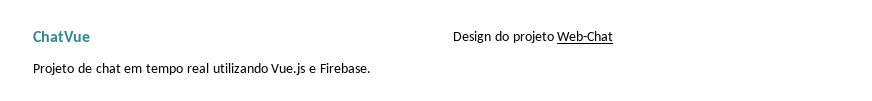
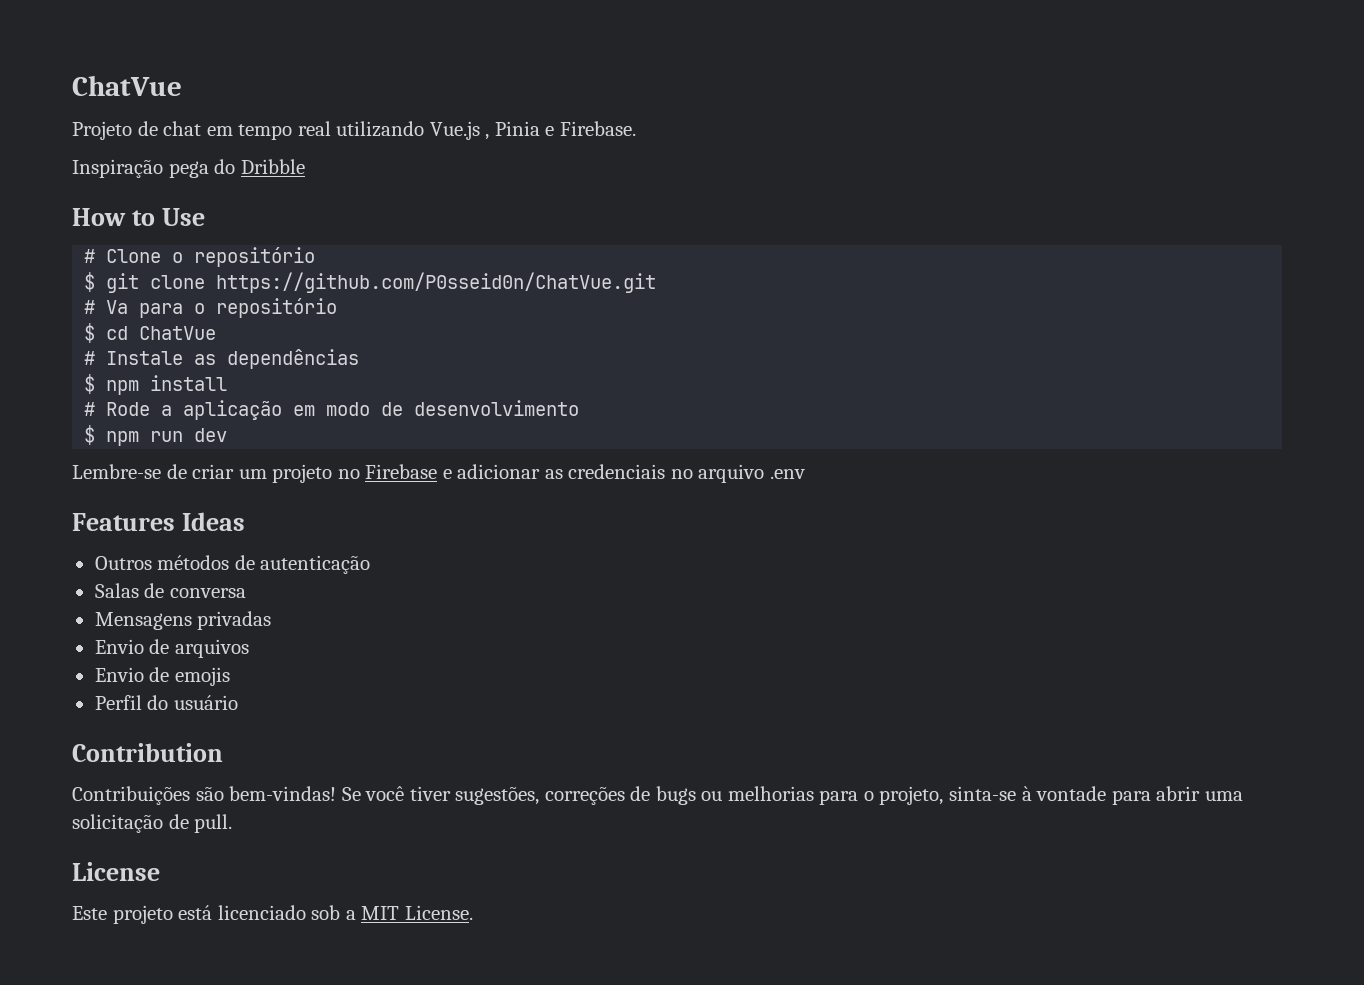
(306, 69) none -> [485,121,540,140] , Pinia
[453,31,614,43] Design do projeto Web-Chat -> [72,159,305,178] [72,208,205,226] [84,247,316,267] [84,272,657,293] [84,298,338,318] [84,323,217,343] [84,349,360,369] [84,374,228,395] [84,400,580,420] [84,425,228,446] [72,464,805,483] [72,512,245,531] [94,555,371,574] [94,583,246,598] [94,611,272,630] [94,639,249,658] [94,667,230,686] [94,695,238,710] [72,743,223,762] [72,786,1243,805] [72,814,233,833] [72,862,160,881] [72,905,473,924] Inspiração pega do Dribble // How to Use // # Clone o repositório // $ git clone https://github.com/P0sseid0n/ChatVue.git // # Va para o repositório // $ cd ChatVue // # Instale as dependências // $ npm install // # Rode a aplicação em modo de desenvolvimento // $ npm run dev // Lembre-se de criar um projeto no Firebase e adicionar as credenciais no arquivo .env // Features Ideas // Outros métodos de autenticação // Salas de conversa // Mensagens privadas // Envio de arquivos // Envio de emojis // Perfil do usuário // Contribution // Contribuições são bem-vindas! Se você tiver sugestões, correções de bugs ou melhorias para o projeto, sinta-se à vontade para abrir uma solicitação de pull. // License // Este projeto está licenciado sob a MIT License.

